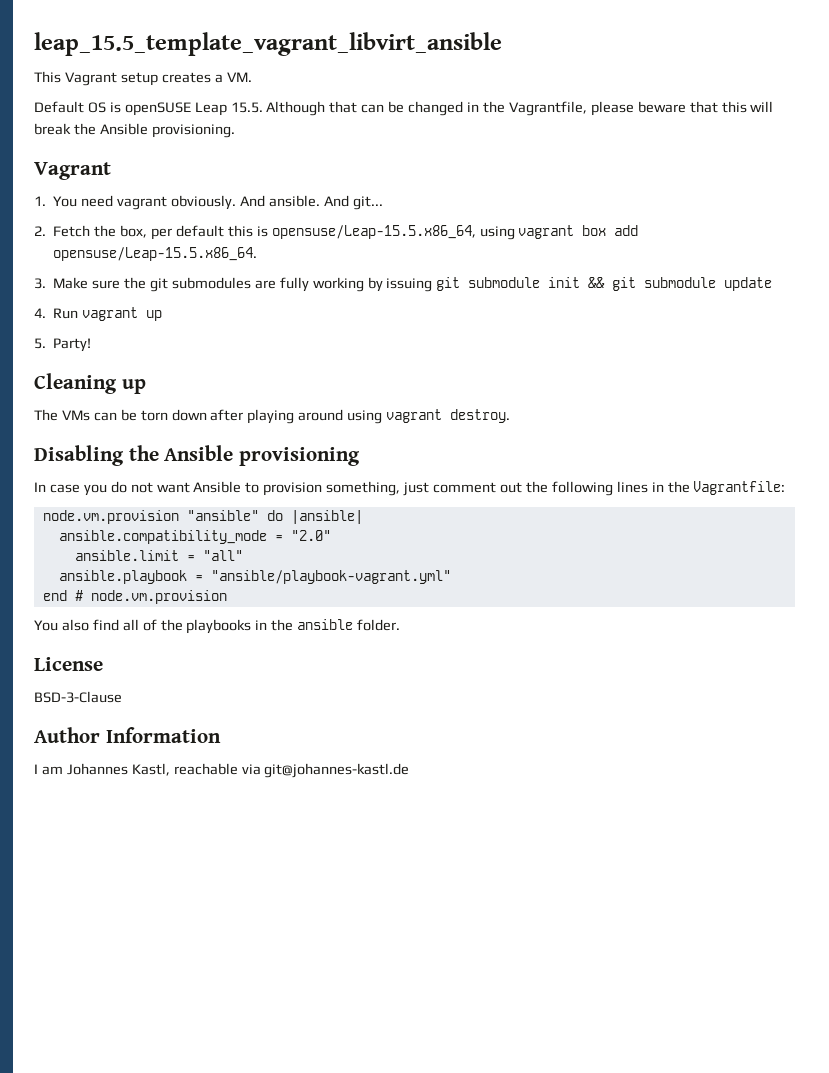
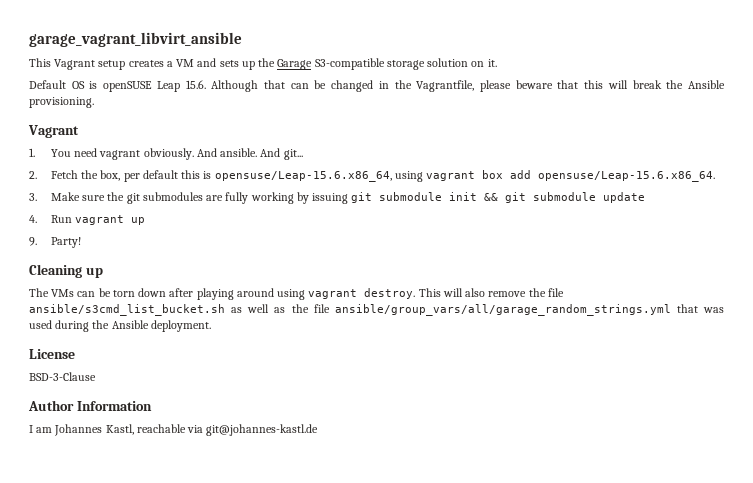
[34,32,502,56] leap_15.5_template_vagrant_libvirt_ansible -> [29,32,242,47] garage_vagrant_libvirt_ansible
[226,72,252,82] VM. -> [176,58,497,70] VM and sets up the Garage S3-compatible storage solution on it.
[230,102,263,113] 15.5. -> [185,80,206,89] 15.6.
[271,225,476,239] opensuse/Leap-15.5.x86_64, -> [214,171,392,182] opensuse/Leap-15.6.x86_64,
[53,247,258,261] opensuse/Leap-15.5.x86_64. -> [538,171,716,182] opensuse/Leap-15.6.x86_64.
[34,338,46,349] 5. -> [29,237,37,246] 9.
[34,445,360,466] [34,481,786,496] [42,510,363,524] [58,530,331,544] [74,550,243,561] [58,570,451,584] [42,590,227,604] [34,619,401,634] // Disabling the Ansible provisioning // In case you do not want Ansible to provision something, just comment out the following lines in the Vagrantfile: // node.vm.provision "ansible" do |ansible| // ansible.compatibility_mode = "2.0" // ansible.limit = "all" // ansible.playbook = "ansible/playbook-vagrant.yml" // end # node.vm.provision // You also find all of the playbooks in the ansible folder. -> [418,288,564,297] [29,304,724,316] [29,320,211,332] This will also remove the file ansible/s3cmd_list_bucket.sh as well as the file ansible/group_vars/all/garage_random_strings.yml that was used during the Ansible deployment.

